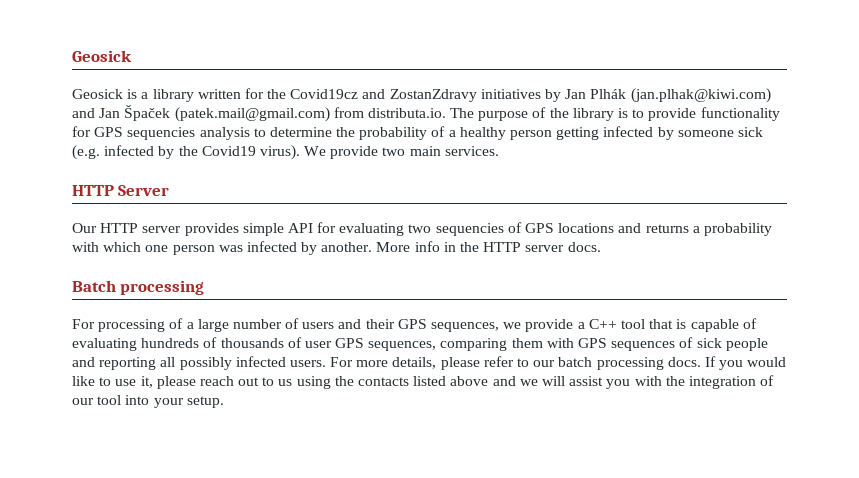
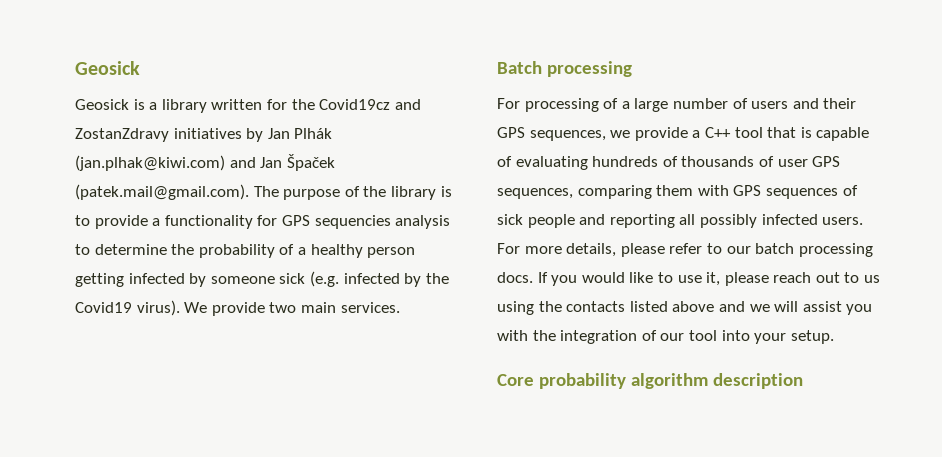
[174,107,446,122] (patek.mail@gmail.com) from distributa.io. -> [75,184,249,200] (patek.mail@gmail.com).
(697, 114) none -> [152,218,161,226] a
[72,185,170,196] [72,222,772,236] [72,241,601,255] // HTTP Server // Our HTTP server provides simple API for evaluating two sequencies of GPS locations and returns a probability with which one person was infected by another. More info in the HTTP server docs. -> (400, 307) none
(224, 402) none -> [497,373,803,389] // Core probability algorithm description

